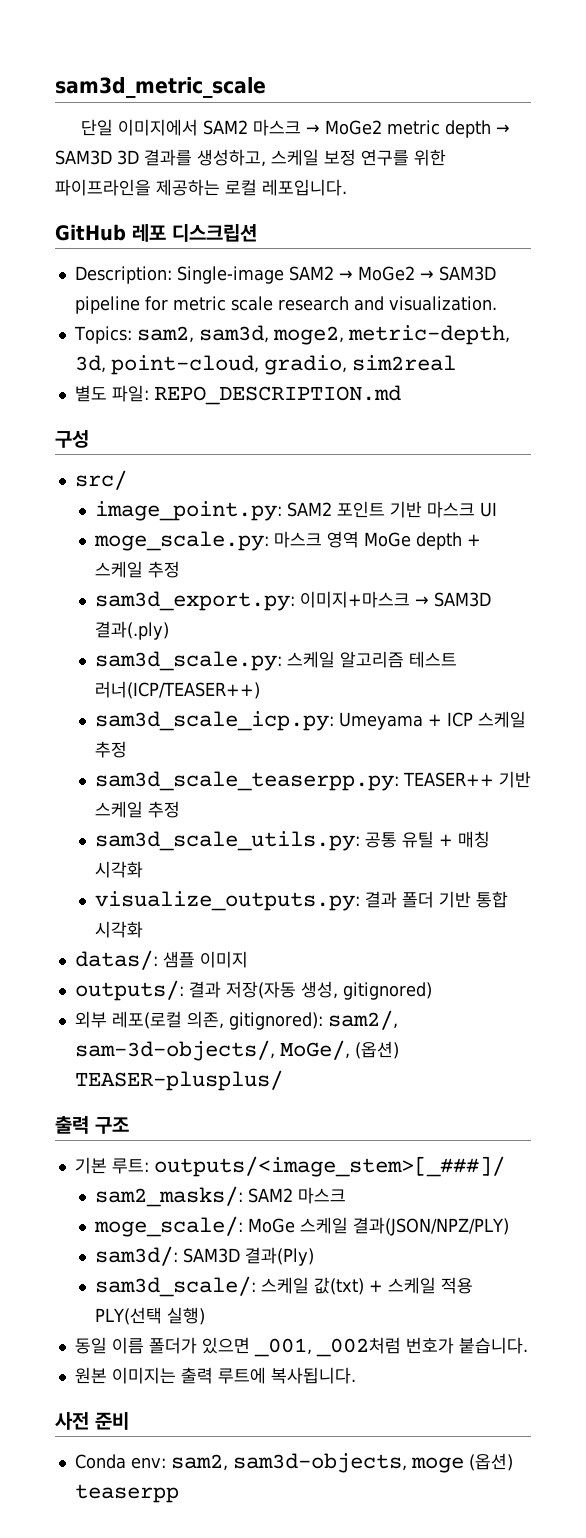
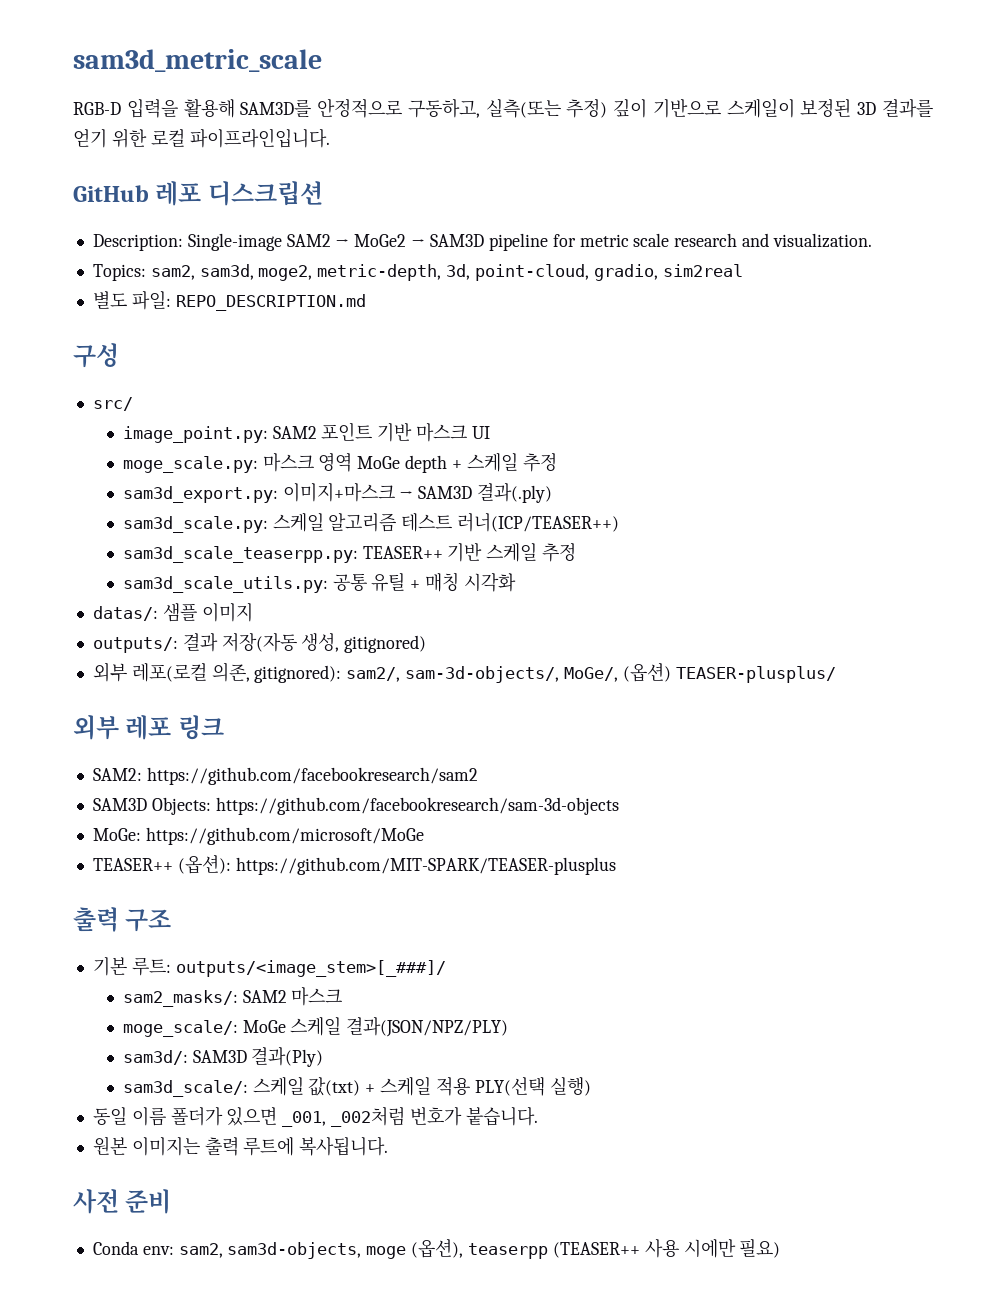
[80,119,510,138] [55,149,446,167] [55,179,347,196] 단일 이미지에서 SAM2 마스크 → MoGe2 metric depth → SAM3D 3D 결과를 생성하고, 스케일 보정 연구를 위한 파이프라인을 제공하는 로컬 레포입니다. -> [73,98,933,118] [73,128,330,148] RGB-D 입력을 활용해 SAM3D를 안정적으로 구동하고, 실측(또는 추정) 깊이 기반으로 스케일이 보정된 3D 결과를 얻기 위한 로컬 파이프라인입니다.
[94,711,526,731] [94,741,127,758] // sam3d_scale_icp.py: Umeyama + ICP 스케일 추정 -> (620, 522) none
[94,891,508,911] [94,921,143,938] // visualize_outputs.py: 결과 폴더 기반 통합 시각화 -> (517, 582) none
(283, 1080) none -> [73,715,224,740] [92,767,478,785] [92,797,619,815] [92,827,424,845] [92,855,616,875] // 외부 레포 링크 // SAM2: https://github.com/facebookresearch/sam2 // SAM3D Objects: https://github.com/facebookresearch/sam-3d-objects // MoGe: https://github.com/microsoft/MoGe // TEASER++ (옵션): https://github.com/MIT-SPARK/TEASER-plusplus
[468,1453,513,1471] [74,1484,179,1503] (옵션) teaserpp -> [411,1238,781,1259] (옵션), teaserpp (TEASER++ 사용 시에만 필요)

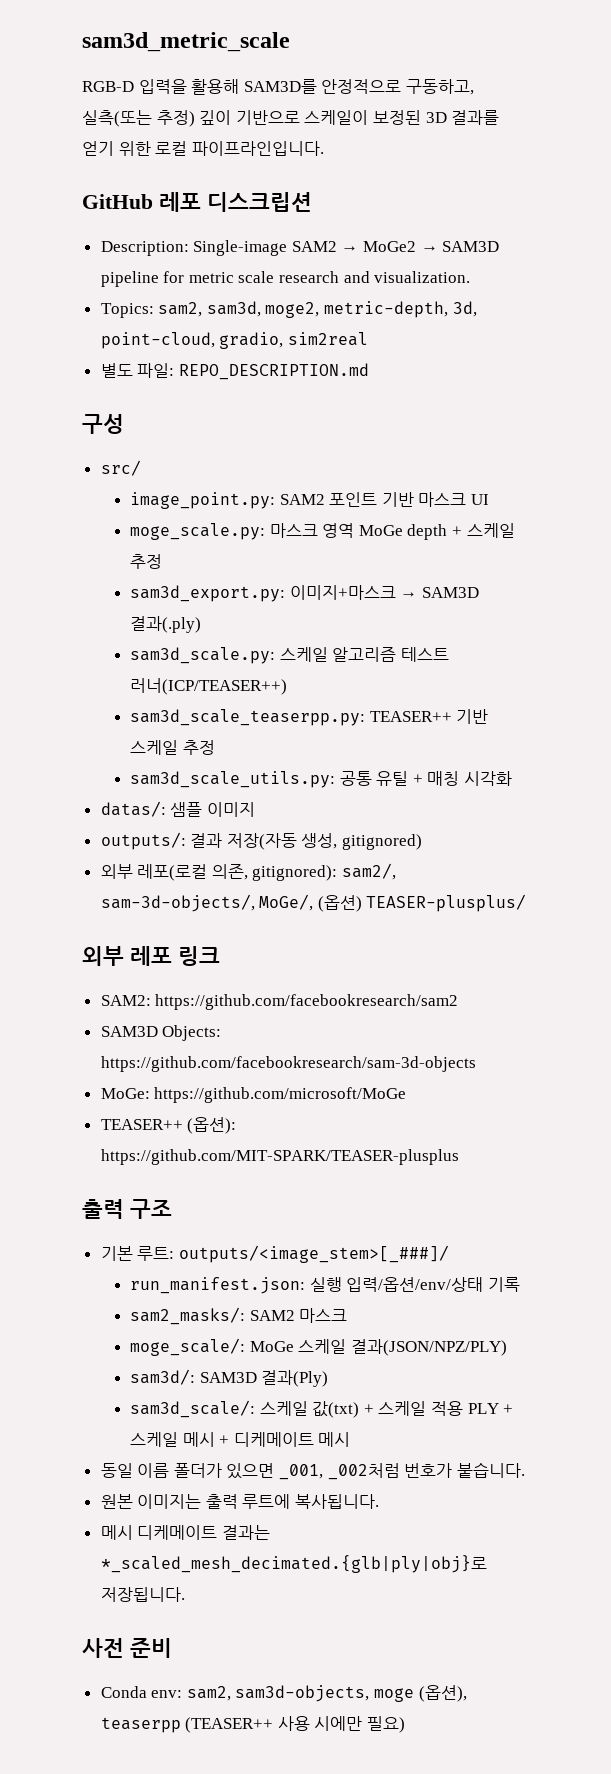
(446, 968) none -> [129,1277,520,1294] // run_manifest.json: 실행 입력/옵션/env/상태 기록
[474,1077,591,1096] PLY(선택 실행) -> [467,1403,514,1414] [129,1432,351,1447] PLY + 스케일 메시 + 디케메이트 메시
(389, 1146) none -> [100,1525,270,1540] [100,1555,487,1573] [100,1587,185,1602] // 메시 디케메이트 결과는 *_scaled_mesh_decimated.{glb|ply|obj}로 저장됩니다.

